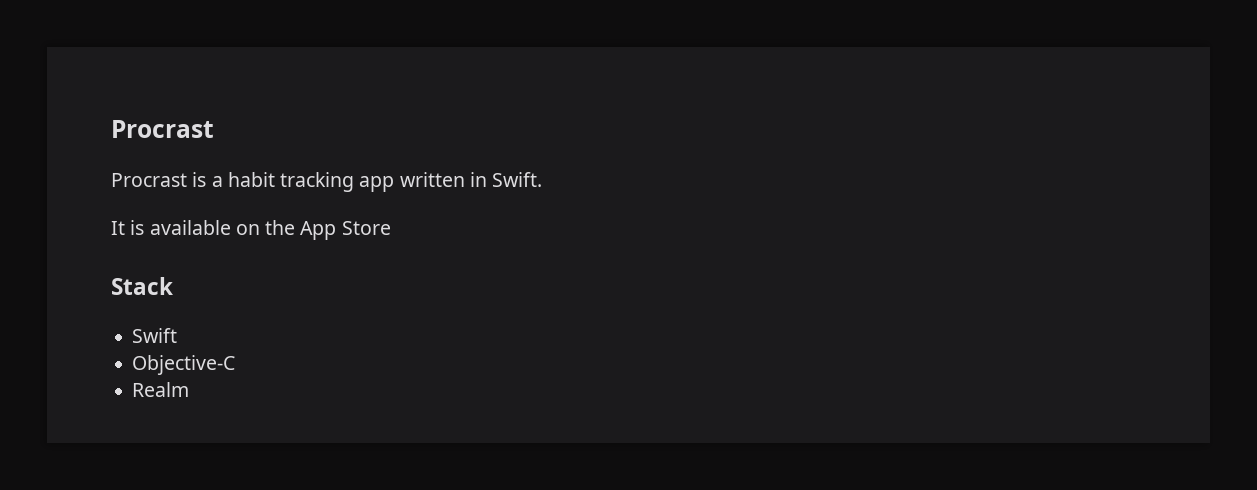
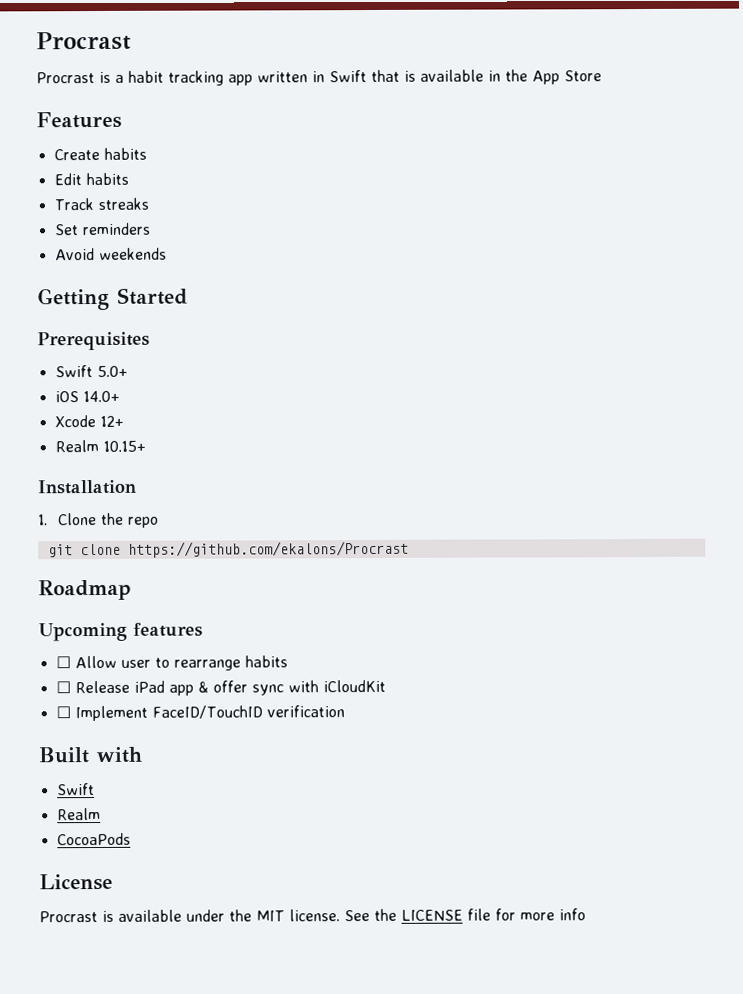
[492,172,543,187] [111,220,260,235] Swift. // It is available on -> [329,69,501,83] Swift that is available in
[111,277,173,295] [132,328,178,343] [132,355,236,375] [132,382,190,397] Stack // Swift // Objective-C // Realm -> [36,111,122,129] [53,147,147,161] [53,172,129,186] [53,197,149,211] [53,222,151,236] [54,247,167,261] [37,287,188,311] [37,331,150,351] [54,365,128,378] [54,390,120,403] [54,415,124,428] [54,439,146,453] [37,479,136,495] [38,512,160,528] [47,540,409,558] [38,579,132,601] [38,622,203,642] [55,655,288,671] [55,679,386,696] [55,705,345,722] [38,746,142,764] [56,783,95,796] [56,807,101,821] [56,832,131,846] [39,873,113,891] [39,908,586,923] Features // Create habits // Edit habits // Track streaks // Set reminders // Avoid weekends // Getting Started // Prerequisites // Swift 5.0+ // iOS 14.0+ // Xcode 12+ // Realm 10.15+ // Installation // 1. Clone the repo // git clone https://github.com/ekalons/Procrast // Roadmap // Upcoming features // ☐ Allow user to rearrange habits // ☐ Release iPad app & offer sync with iCloudKit // ☐ Implement FaceID/TouchID verification // Built with // Swift // Realm // CocoaPods // License // Procrast is available under the MIT license. See the LICENSE file for more info

